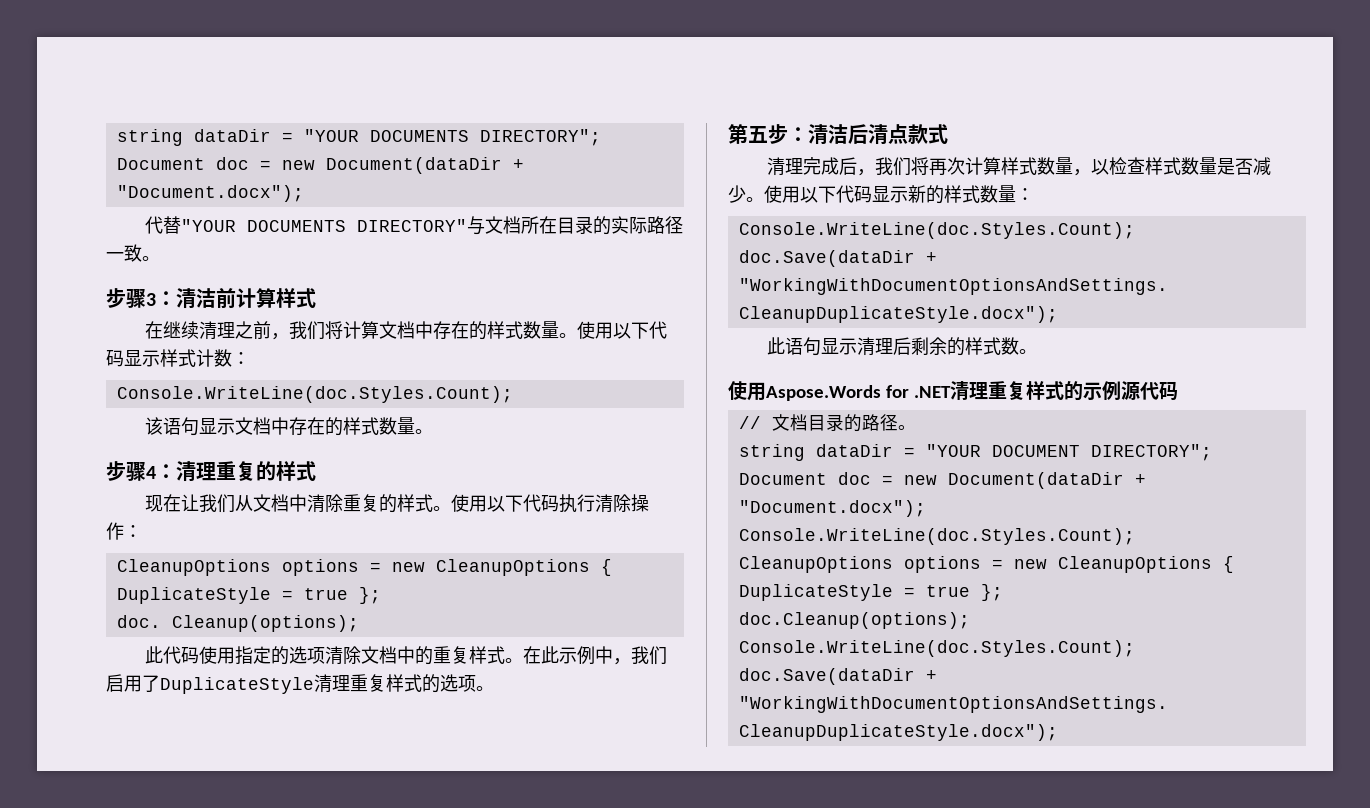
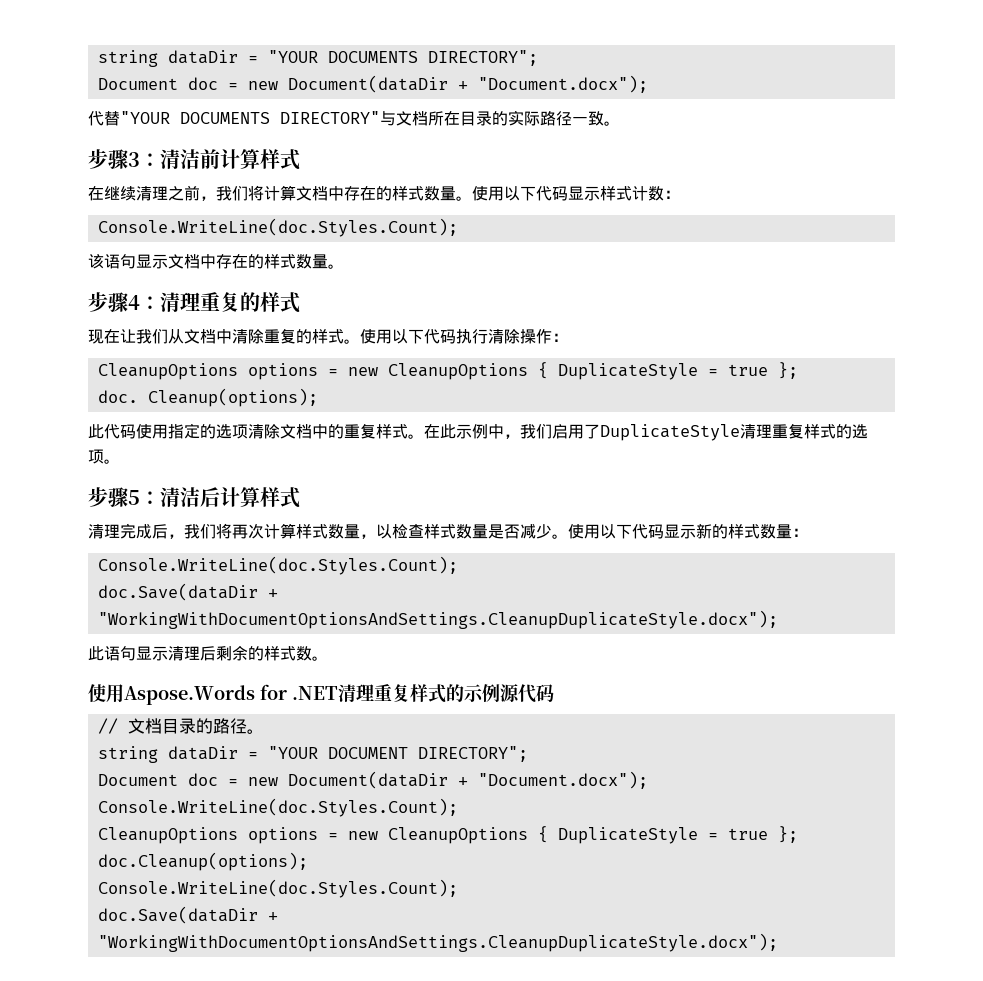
[728,124,788,144] 第五步 -> [88,487,140,507] 步骤5
[868,124,928,145] 清点款 -> [220,487,280,507] 计算样

